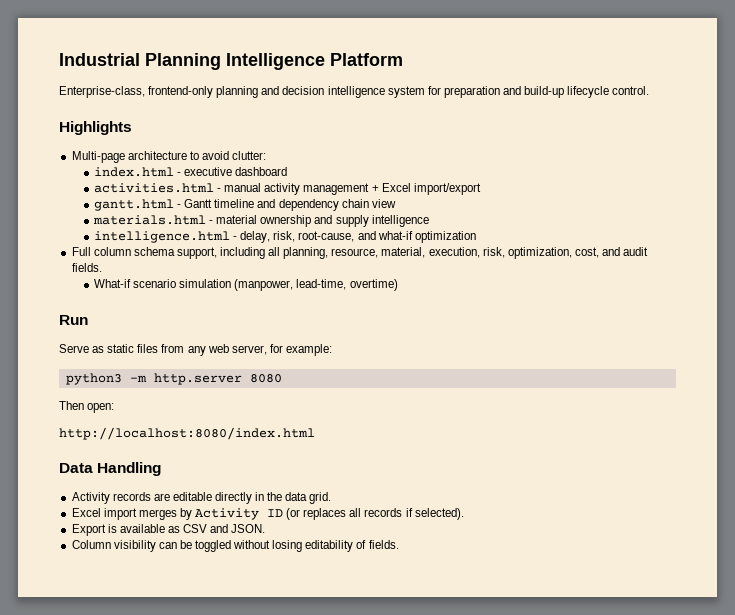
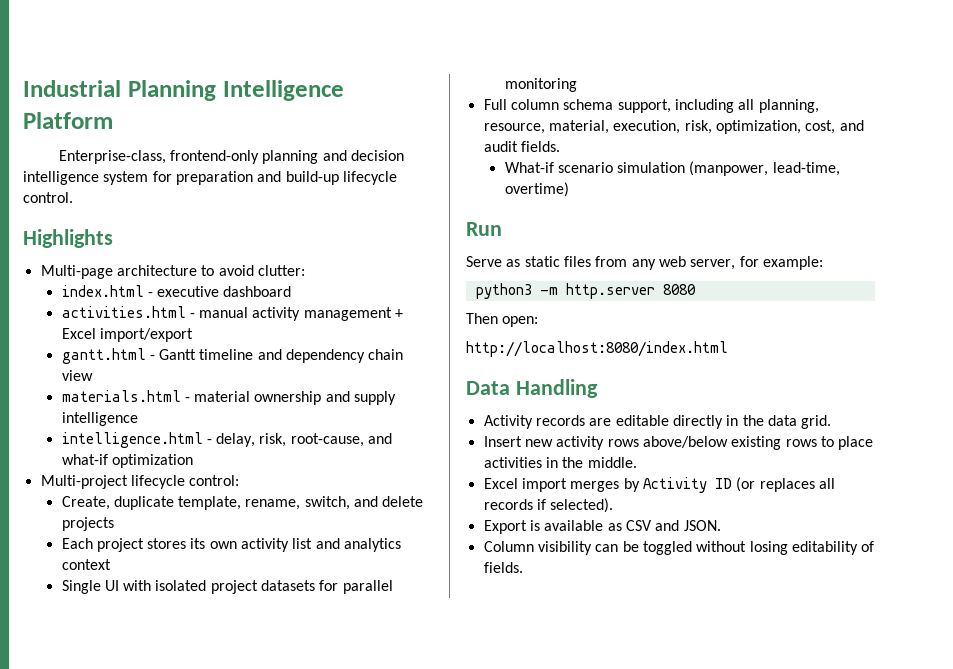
(476, 237) none -> [40,475,240,489] [61,496,424,510] [61,517,114,531] [61,538,402,552] [61,559,111,570] [61,580,393,594] [504,78,577,92] // Multi-project lifecycle control: // Create, duplicate template, rename, switch, and delete projects // Each project stores its own activity list and analytics context // Single UI with isolated project datasets for parallel monitoring
(332, 498) none -> [483,436,874,450] [483,457,637,468] // Insert new activity rows above/below existing rows to place activities in the middle.

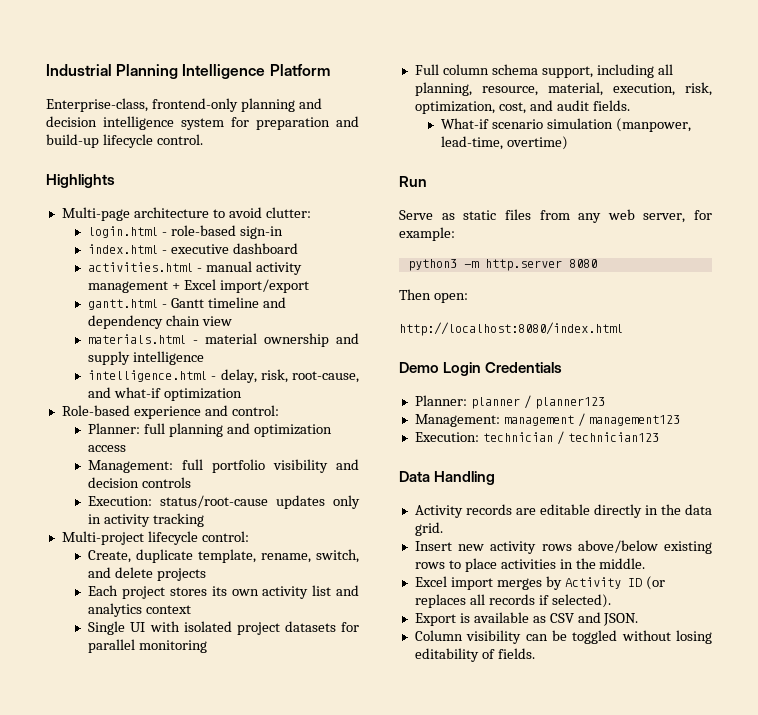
(305, 270) none -> [88,225,284,239] // login.html - role-based sign-in
(193, 461) none -> [61,405,279,419] [88,423,332,437] [88,445,127,452] [88,459,359,473] [88,477,192,488] [88,495,360,509] [88,513,205,527] // Role-based experience and control: // Planner: full planning and optimization access // Management: full portfolio visibility and decision controls // Execution: status/root-cause updates only in activity tracking
(728, 349) none -> [399,362,563,376] [414,395,605,409] [414,413,680,427] [414,431,659,444] // Demo Login Credentials // Planner: planner / planner123 // Management: management / management123 // Execution: technician / technician123

